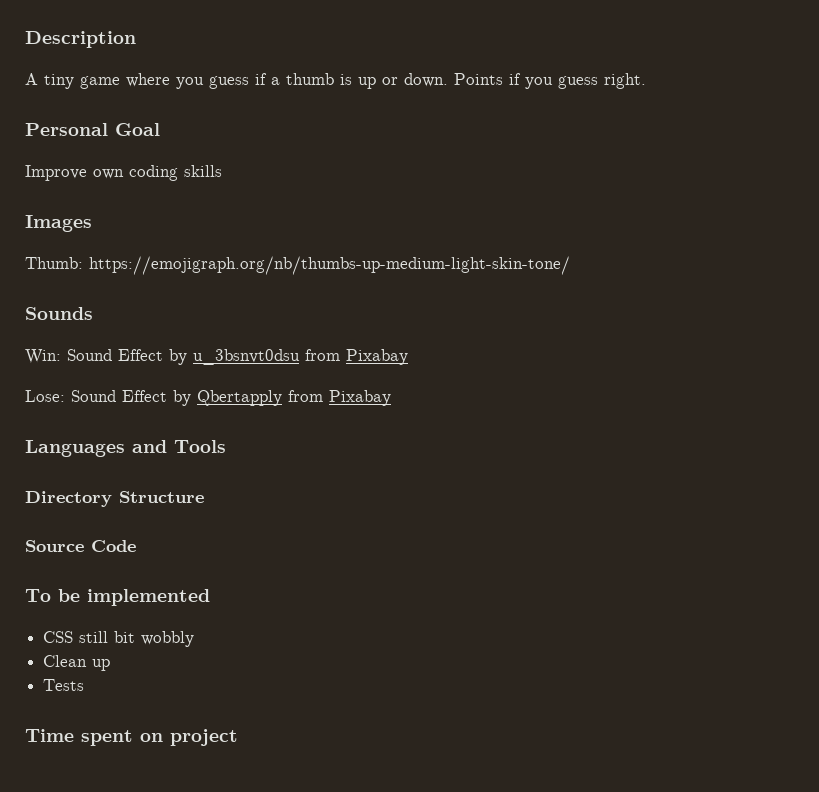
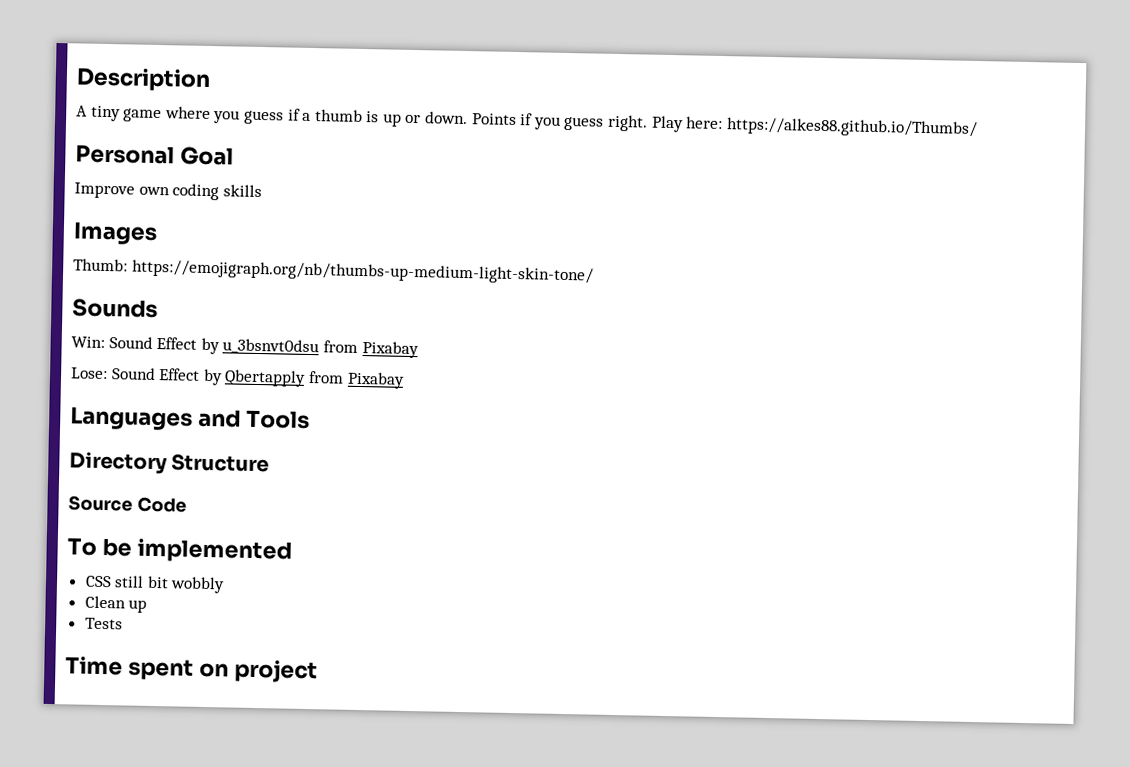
(646, 81) none -> [650,115,978,139] Play here: https://alkes88.github.io/Thumbs/

